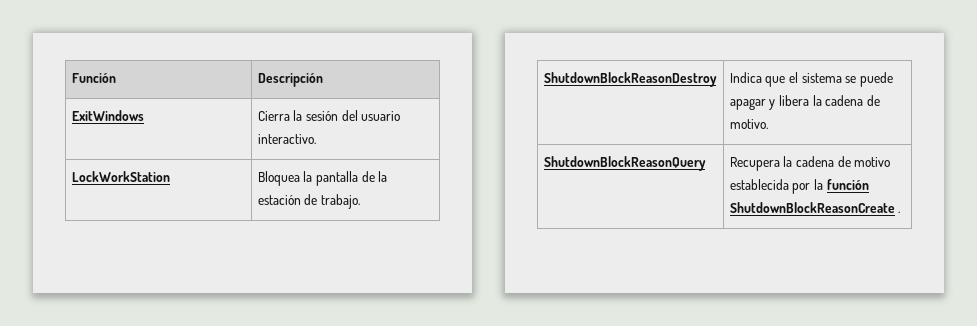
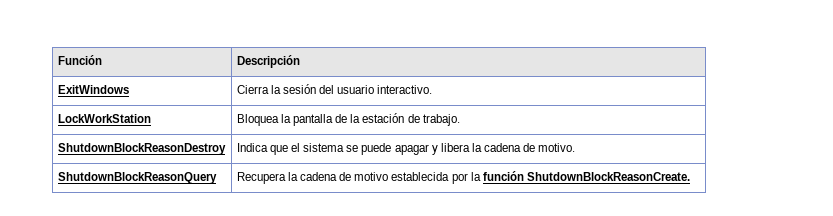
[729,202,901,213] ShutdownBlockReasonCreate . -> [526,172,690,181] ShutdownBlockReasonCreate.

